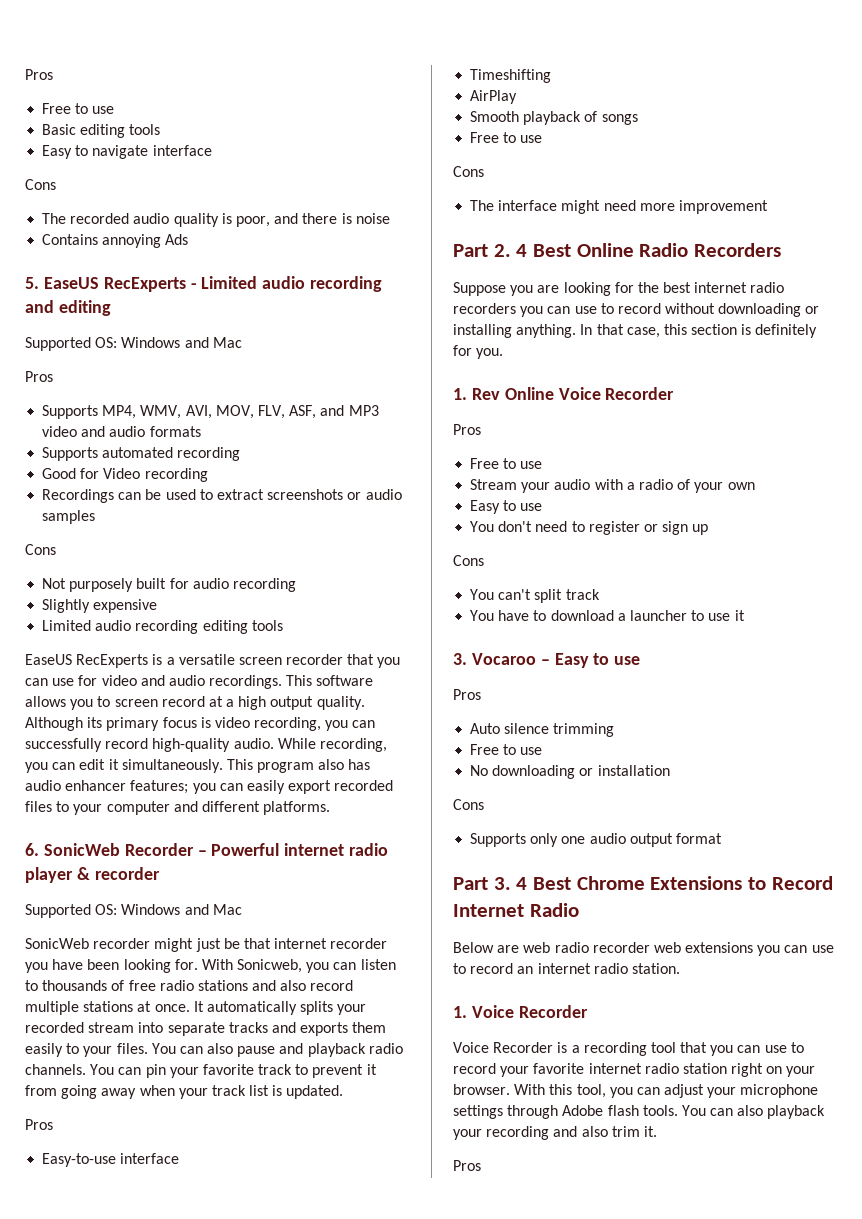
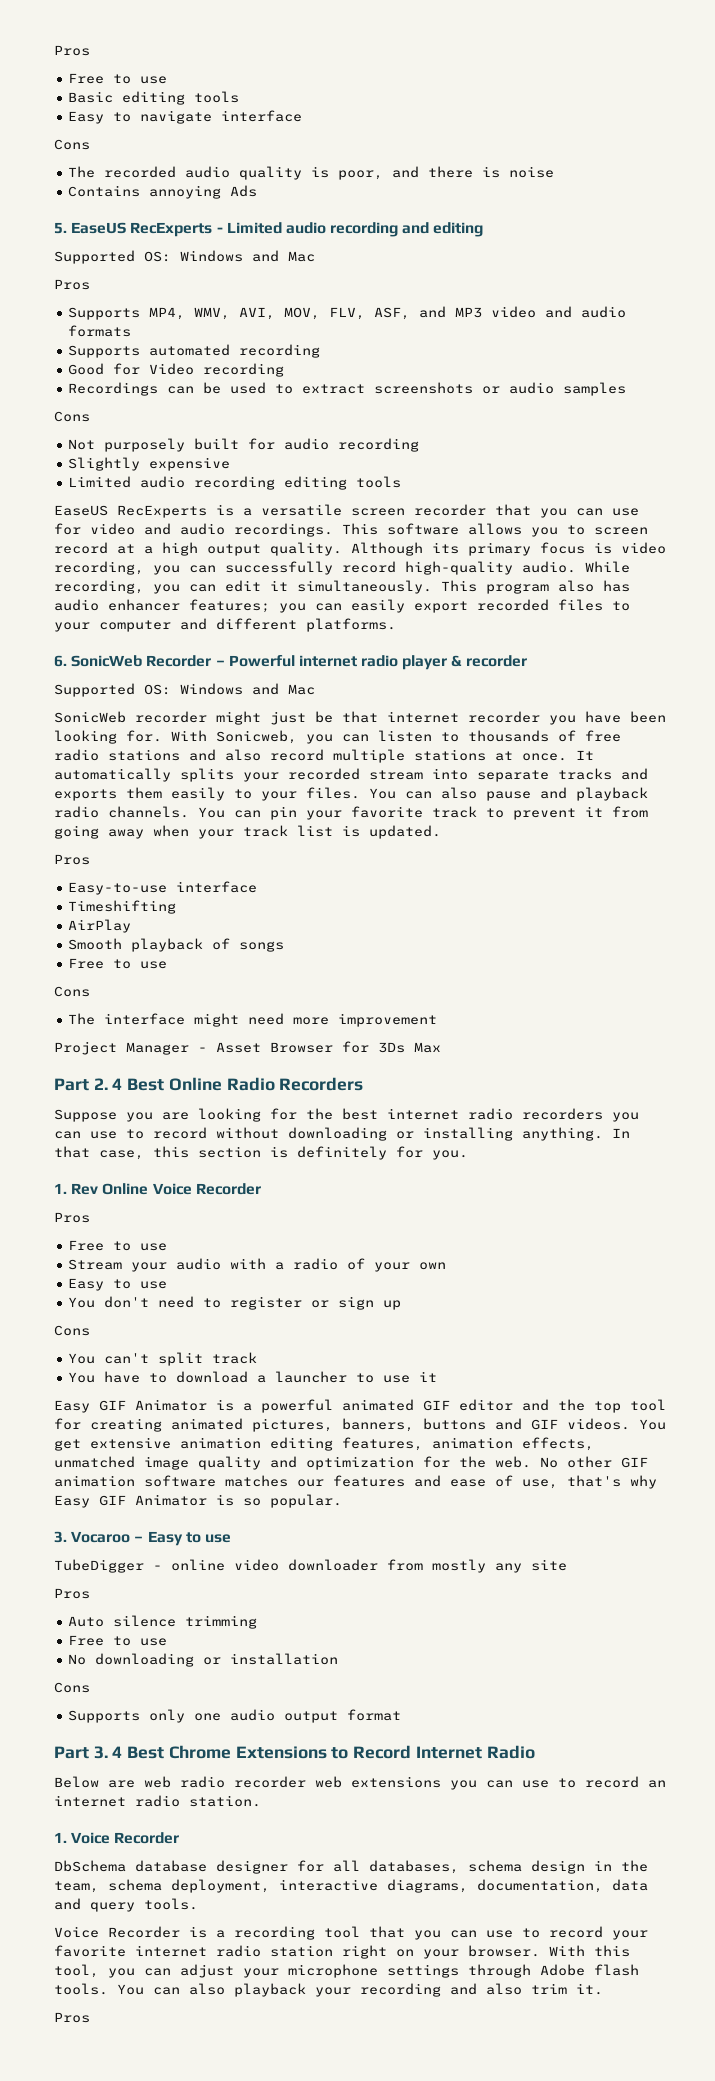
(768, 207) none -> [54,1041,441,1055] // Project Manager - Asset Browser for 3Ds Max
(745, 615) none -> [54,1399,666,1413] [54,1418,666,1432] [54,1437,594,1451] [54,1456,648,1470] [54,1475,657,1489] [54,1494,342,1508] // Easy GIF Animator is a powerful animated GIF editor and the top tool for creating animated pictures, banners, buttons and GIF videos. You get extensive animation editing features, animation effects, unmatched image quality and optimization for the web. No other GIF animation software matches our features and ease of use, that's why Easy GIF Animator is so popular.
(641, 660) none -> [54,1559,567,1573] // TubeDigger - online video downloader from mostly any site
(588, 1011) none -> [54,1860,648,1874] [54,1879,648,1893] [54,1898,198,1912] // DbSchema database designer for all databases, schema design in the team, schema deployment, interactive diagrams, documentation, data and query tools.

